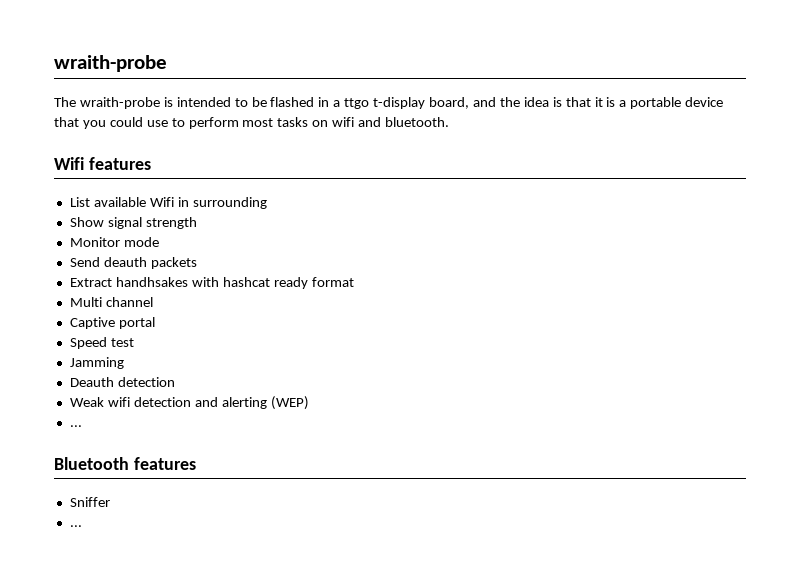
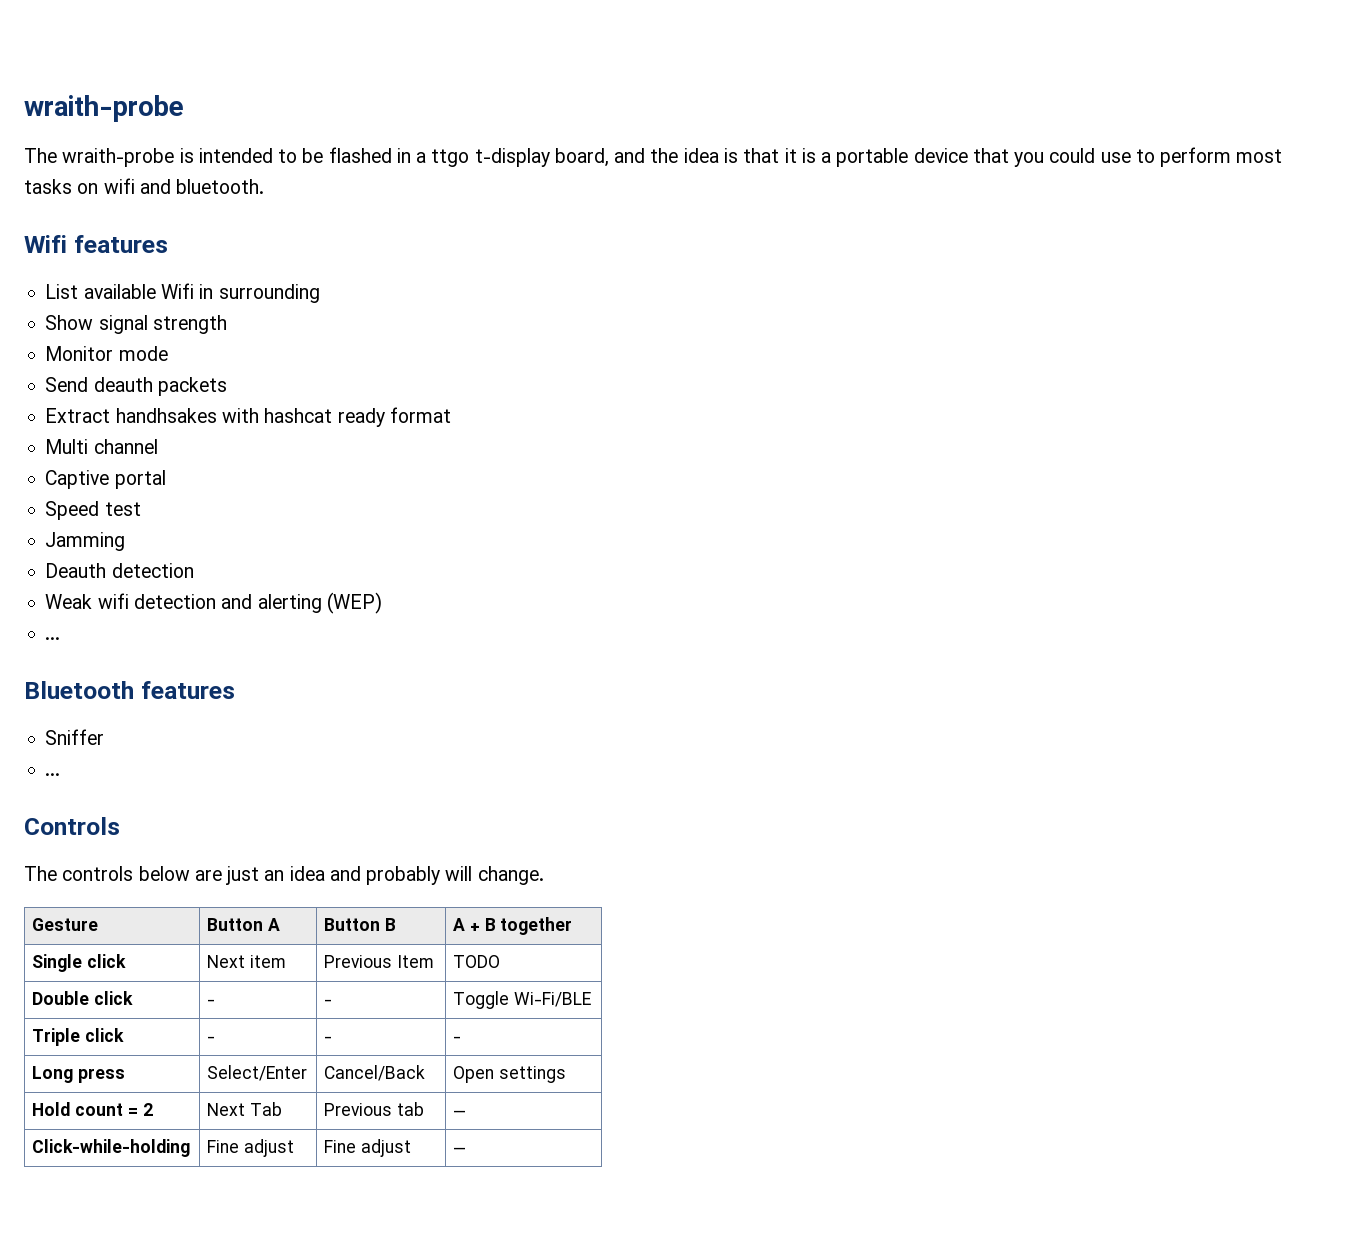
(82, 526) none -> [24,817,120,835] [24,866,544,885] [32,918,99,931] [207,918,280,931] [324,918,396,931] [453,917,573,935] [32,954,127,972] [207,955,287,968] [324,955,435,968] [453,955,501,968] [32,991,134,1005] [207,999,216,1005] [324,999,333,1005] [453,991,592,1009] [32,1028,125,1046] [207,1036,216,1042] [324,1036,333,1042] [453,1036,462,1042] [32,1066,126,1083] [207,1065,308,1081] [324,1065,426,1081] [453,1066,567,1083] [32,1102,154,1116] [207,1102,283,1116] [324,1102,425,1116] [453,1110,467,1116] [32,1139,191,1157] [207,1139,295,1157] [324,1139,412,1157] [453,1147,467,1153] // Controls // The controls below are just an idea and probably will change. // Gesture | Button A | Button B | A + B together // Single click | Next item | Previous Item | TODO // Double click | - | - | Toggle Wi-Fi/BLE // Triple click | - | - | - // Long press | Select/Enter | Cancel/Back | Open settings // Hold count = 2 | Next Tab | Previous tab | — // Click-while-holding | Fine adjust | Fine adjust | —

